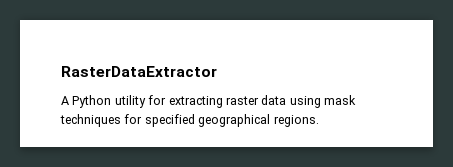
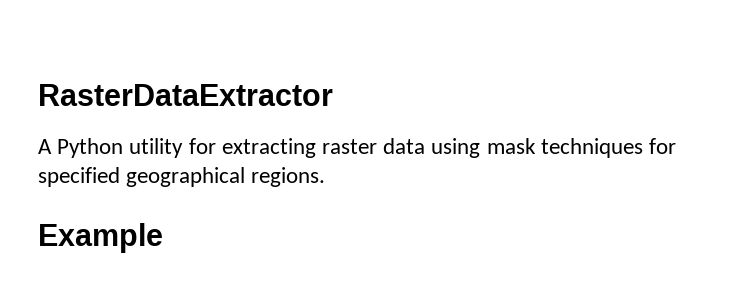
(319, 121) none -> [38,223,163,253] // Example

